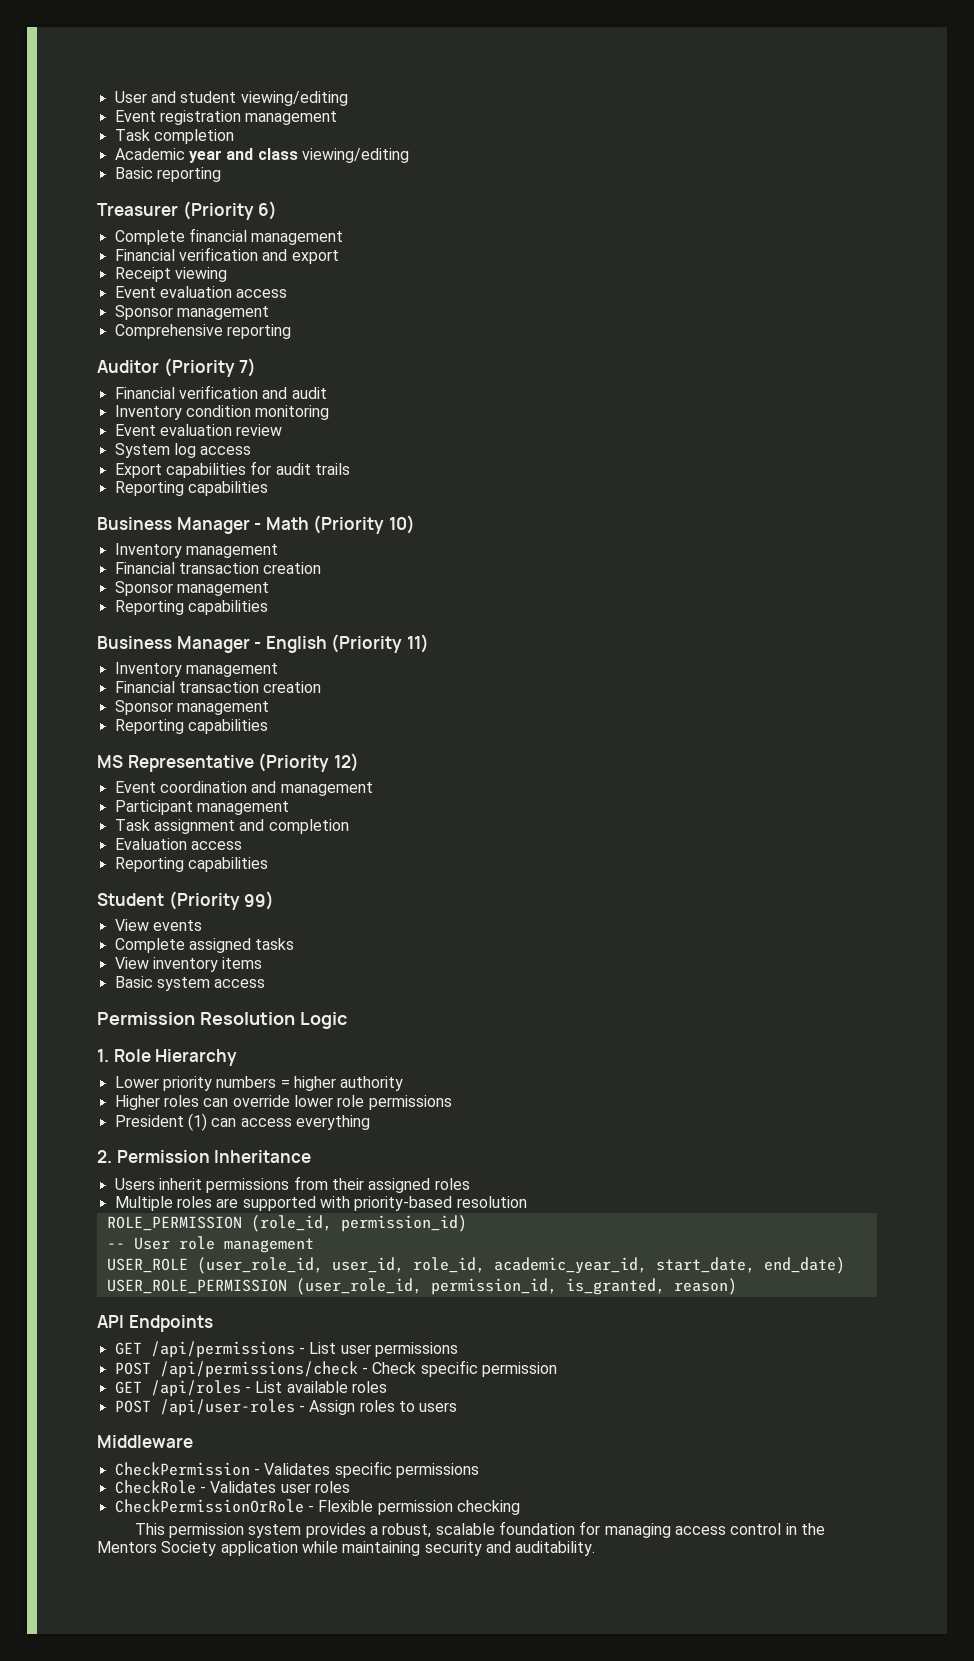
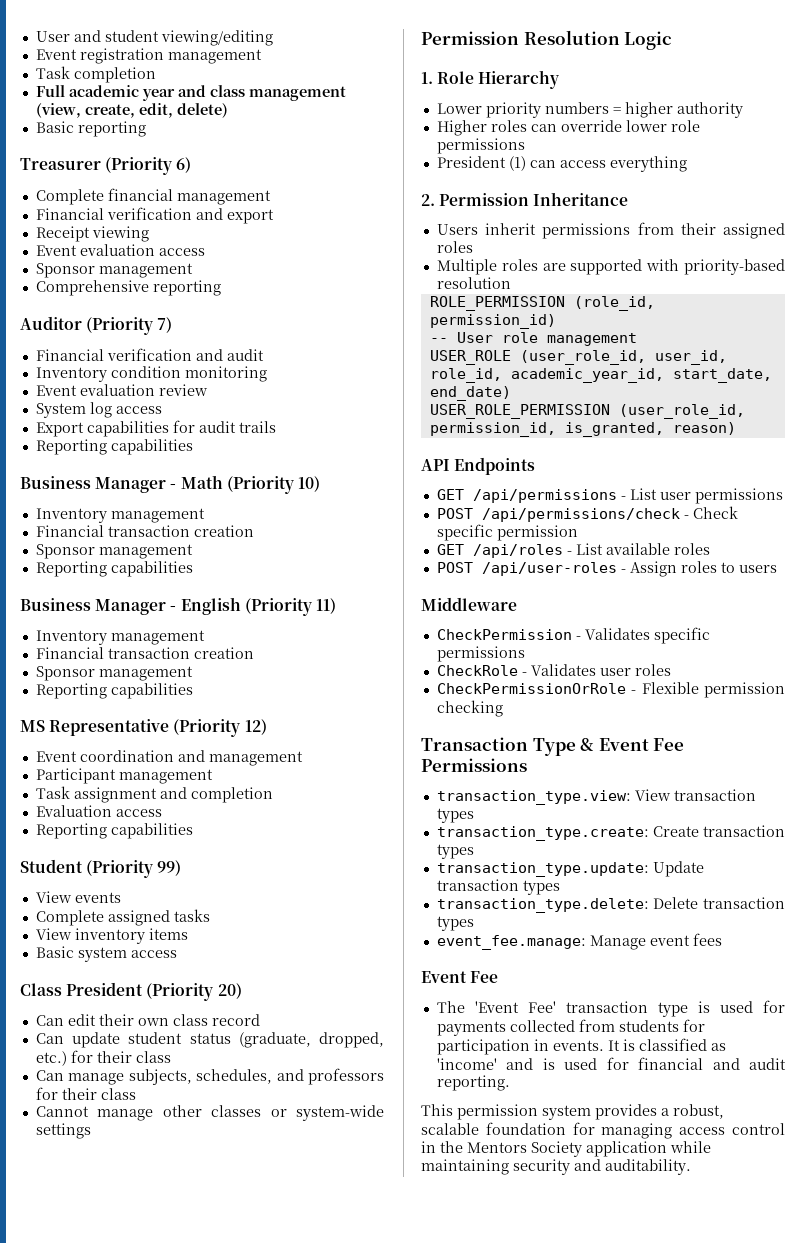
[114,148,185,160] Academic -> [35,85,139,97] Full academic
[301,148,409,163] viewing/editing -> [248,86,346,101] [35,103,228,118] management (view, create, edit, delete)
(266, 983) none -> [20,982,242,1001] [35,1014,260,1026] [35,1032,384,1048] [35,1050,171,1066] [35,1068,385,1085] [35,1087,136,1100] [35,1105,385,1121] [35,1123,91,1139] // Class President (Priority 20) // Can edit their own class record // Can update student status (graduate, dropped, etc.) for their class // Can manage subjects, schedules, and professors for their class // Cannot manage other classes or system-wide settings
(520, 1507) none -> [421,737,685,756] [421,758,527,772] [436,789,756,805] [436,808,474,823] [436,825,785,841] [436,844,474,859] [436,861,704,877] [436,879,560,895] [436,897,785,913] [436,916,474,931] [436,933,722,950] [421,971,499,983] [436,1000,785,1017] [436,1019,705,1036] [436,1038,726,1055] [436,1057,786,1070] [436,1075,510,1091] // Transaction Type & Event Fee Permissions // transaction_type.view: View transaction types // transaction_type.create: Create transaction types // transaction_type.update: Update transaction types // transaction_type.delete: Delete transaction types // event_fee.manage: Manage event fees // Event Fee // The 'Event Fee' transaction type is used for payments collected from students for participation in events. It is classified as 'income' and is used for financial and audit reporting.

